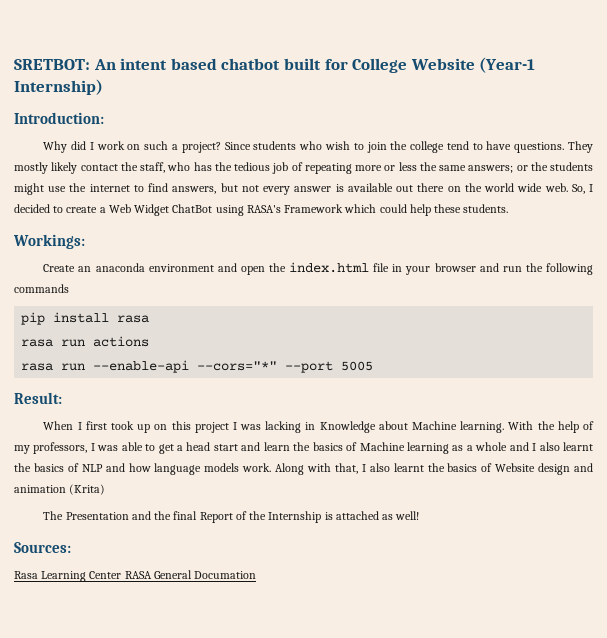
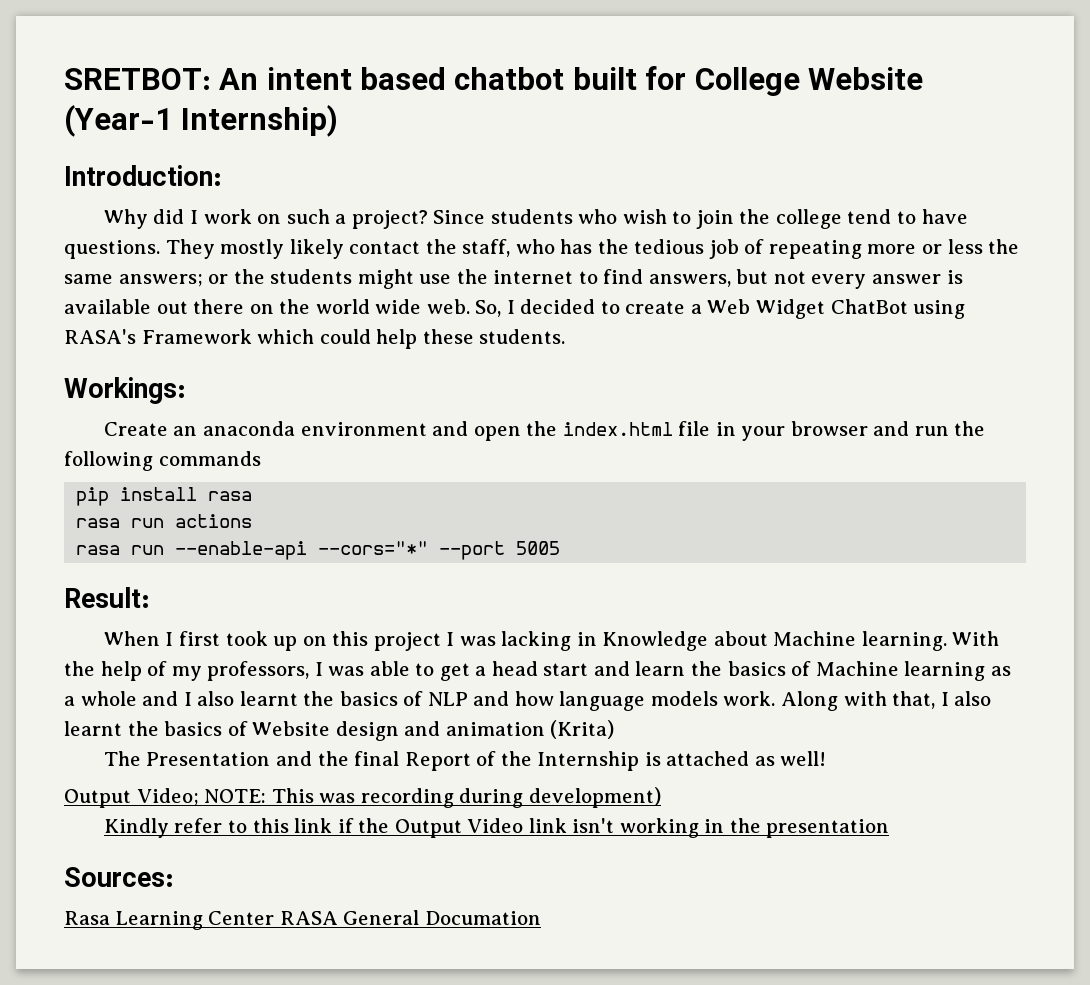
(420, 515) none -> [64,787,661,808] [103,818,890,838] // Output Video; NOTE: This was recording during development) // Kindly refer to this link if the Output Video link isn't working in the presentation

